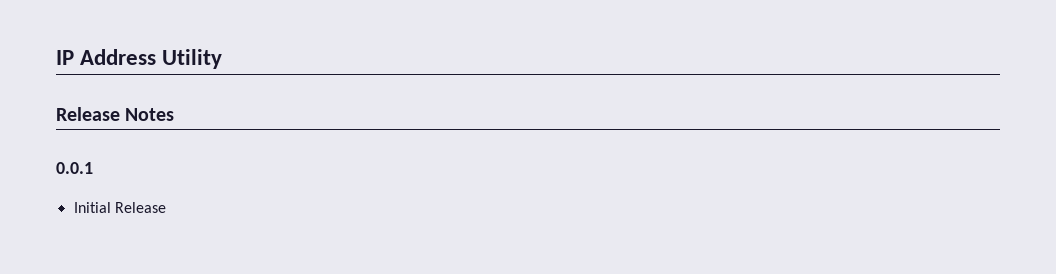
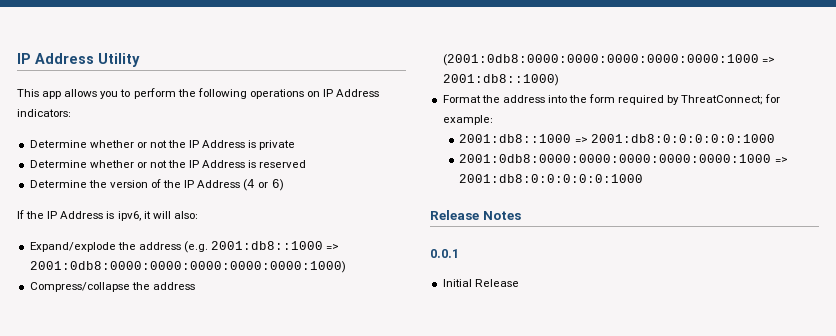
(223, 59) none -> [17,88,380,99] [17,109,71,117] [29,140,296,150] [29,160,307,168] [29,179,284,191] [17,210,198,221] [29,241,340,253] [29,261,346,273] [29,282,195,292] [442,54,775,66] [442,74,559,86] [442,94,780,105] [442,115,493,125] [459,134,775,143] [459,154,788,163] [459,174,644,183] // This app allows you to perform the following operations on IP Address indicators: // Determine whether or not the IP Address is private // Determine whether or not the IP Address is reserved // Determine the version of the IP Address (4 or 6) // If the IP Address is ipv6, it will also: // Expand/explode the address (e.g. 2001:db8::1000 => 2001:0db8:0000:0000:0000:0000:0000:1000) // Compress/collapse the address (2001:0db8:0000:0000:0000:0000:0000:1000 => 2001:db8::1000) // Format the address into the form required by ThreatConnect; for example: // 2001:db8::1000 => 2001:db8:0:0:0:0:0:1000 // 2001:0db8:0000:0000:0000:0000:0000:1000 => 2001:db8:0:0:0:0:0:1000

